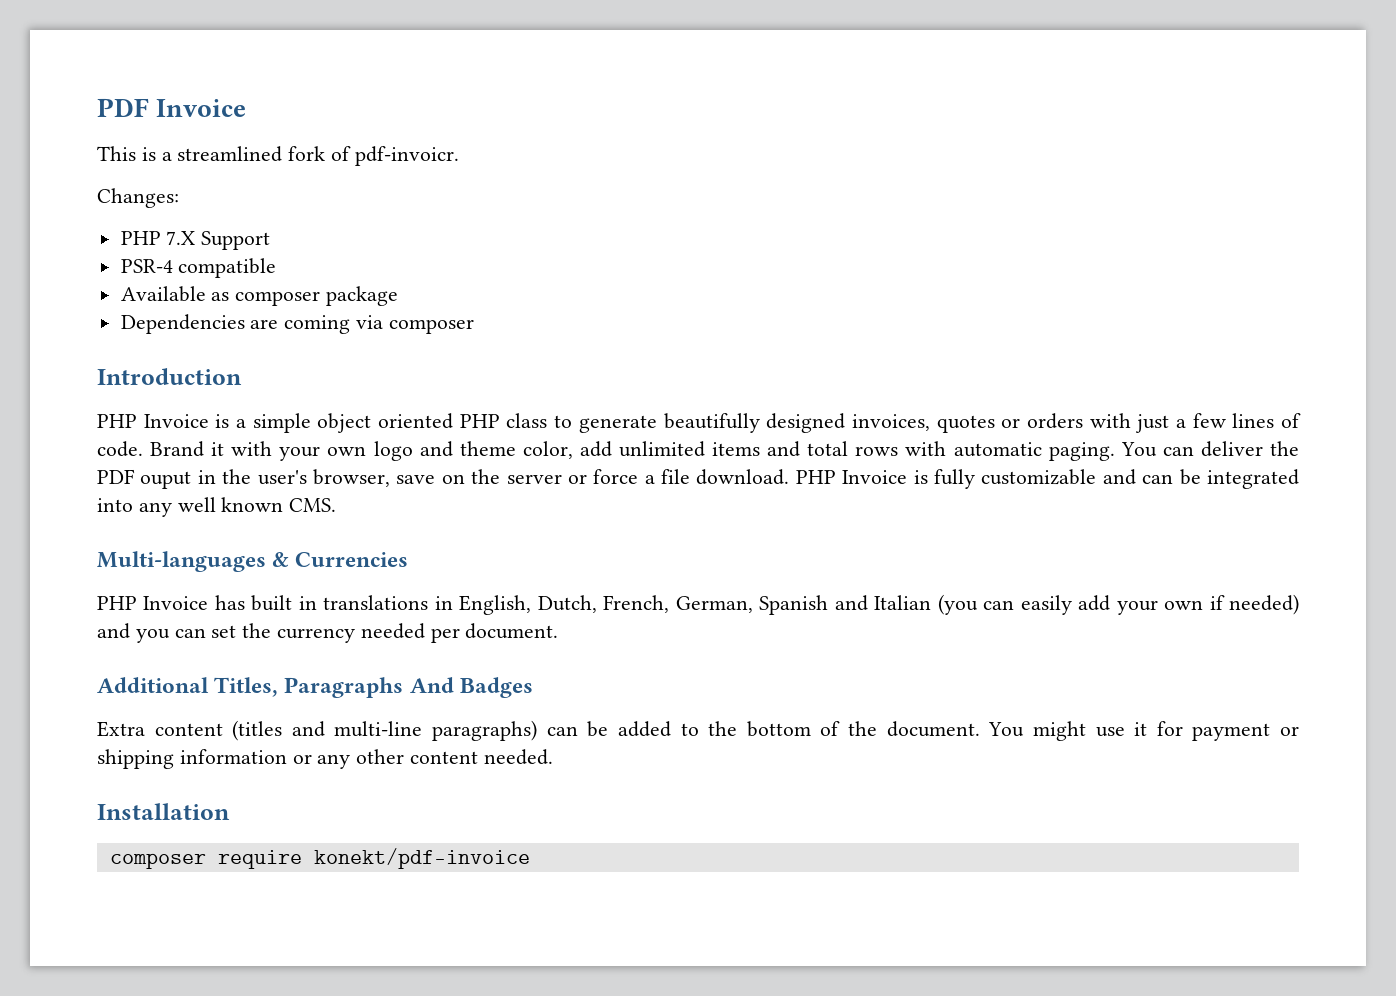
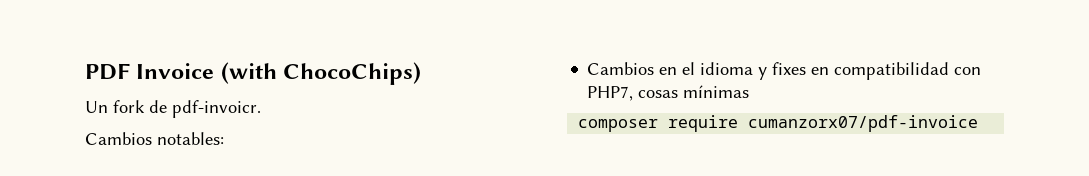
[97,146,459,166] [97,188,179,208] [120,231,271,250] [120,258,277,278] [120,286,399,306] [120,314,474,334] [97,368,242,385] [97,413,1301,433] [97,441,1299,461] [97,469,1299,489] [97,497,337,517] [97,551,409,572] [97,594,1299,615] [97,623,559,643] [97,677,533,698] [97,720,1299,741] [97,749,553,769] [97,803,230,820] // This is a streamlined fork of pdf-invoicr. // Changes: // PHP 7.X Support // PSR-4 compatible // Available as composer package // Dependencies are coming via composer // Introduction // PHP Invoice is a simple object oriented PHP class to generate beautifully designed invoices, quotes or orders with just a few lines of code. Brand it with your own logo and theme color, add unlimited items and total rows with automatic paging. You can deliver the PDF ouput in the user's browser, save on the server or force a file download. PHP Invoice is fully customizable and can be integrated into any well known CMS. // Multi-languages & Currencies // PHP Invoice has built in translations in English, Dutch, French, German, Spanish and Italian (you can easily add your own if needed) and you can set the currency needed per document. // Additional Titles, Paragraphs And Badges // Extra content (titles and multi-line paragraphs) can be added to the bottom of the document. You might use it for payment or shipping information or any other content needed. // Installation -> [220,62,422,85] [85,100,261,118] [85,132,224,145] [587,62,982,80] [587,85,750,101] (with ChocoChips) // Un fork de pdf-invoicr. // Cambios notables: // Cambios en el idioma y fixes en compatibilidad con PHP7, cosas mínimas
[313,848,530,869] konekt/pdf-invoice -> [748,115,979,132] cumanzorx07/pdf-invoice

